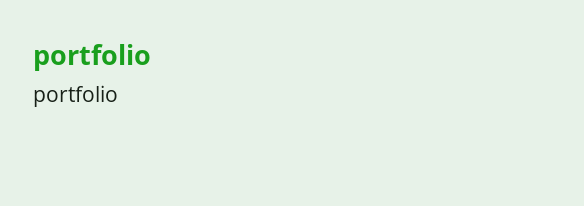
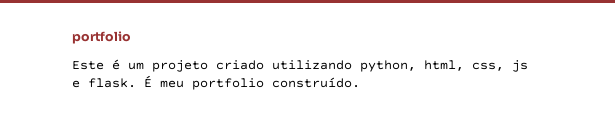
[33,85,118,107] portfolio -> [72,59,528,72] [72,75,360,90] Este é um projeto criado utilizando python, html, css, js e flask. É meu portfolio construído.

